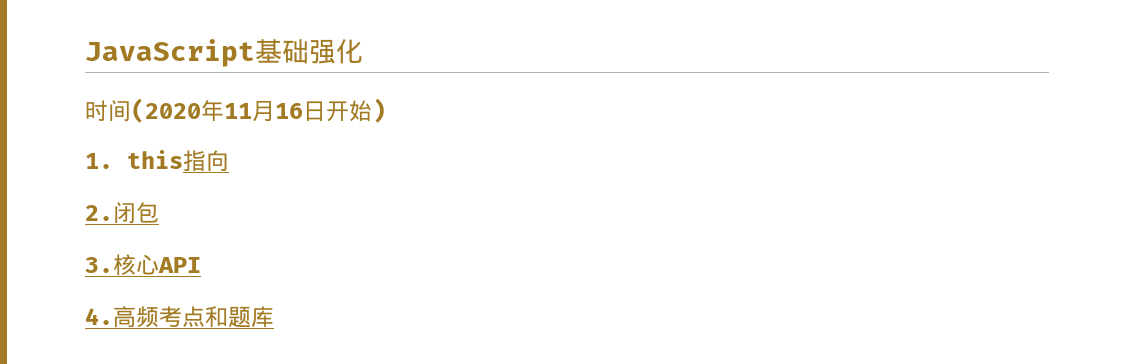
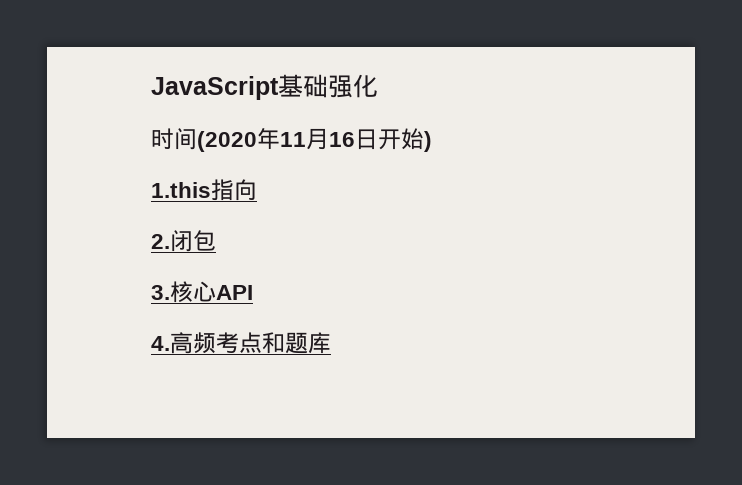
[85,150,183,169] 1. this -> [151,182,211,198] 1.this

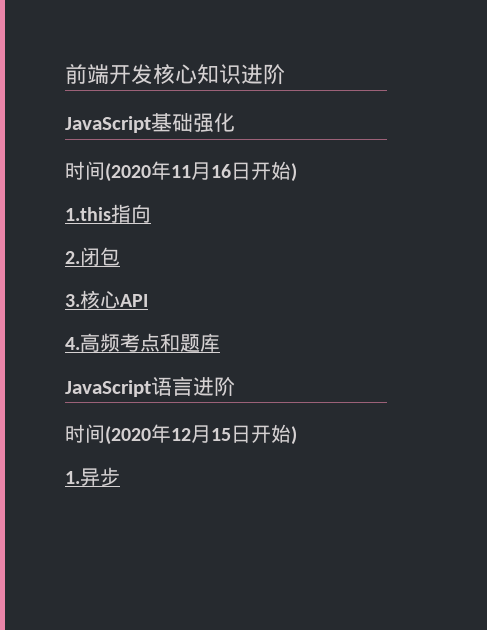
(151, 88) none -> [65,63,285,85] 前端开发核心知识进阶 //
(331, 343) none -> [65,376,235,397] [65,424,297,445] [65,467,120,487] // JavaScript语言进阶 // 时间(2020年12月15日开始) // 1.异步

